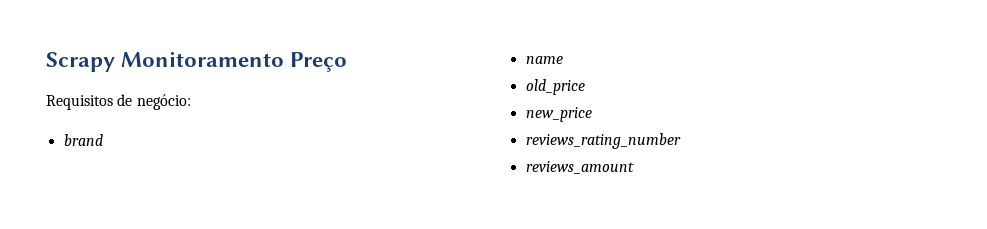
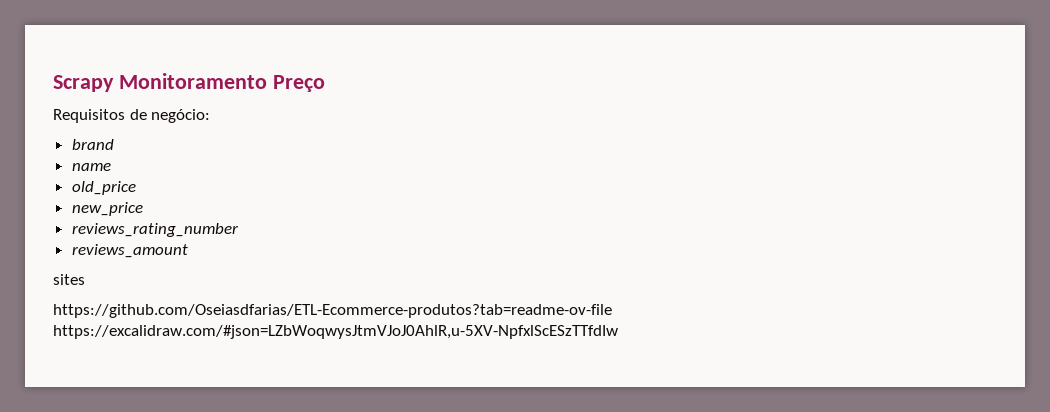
(634, 167) none -> [53,274,85,285] [53,304,612,318] [53,325,618,339] // sites // https://github.com/Oseiasdfarias/ETL-Ecommerce-produtos?tab=readme-ov-file https://excalidraw.com/#json=LZbWoqwysJtmVJoJ0AhlR,u-5XV-NpfxlScESzTTfdIw

